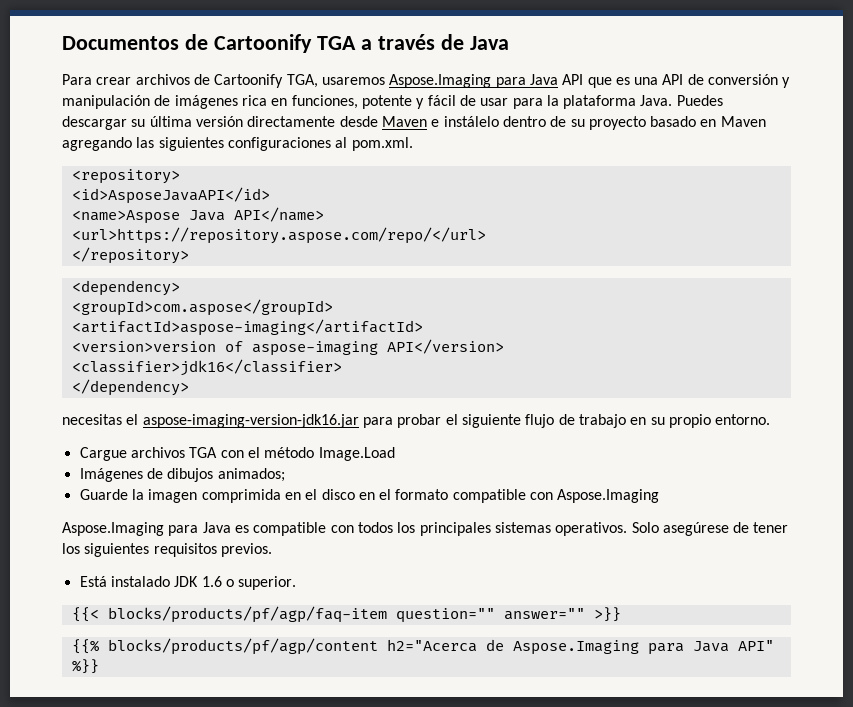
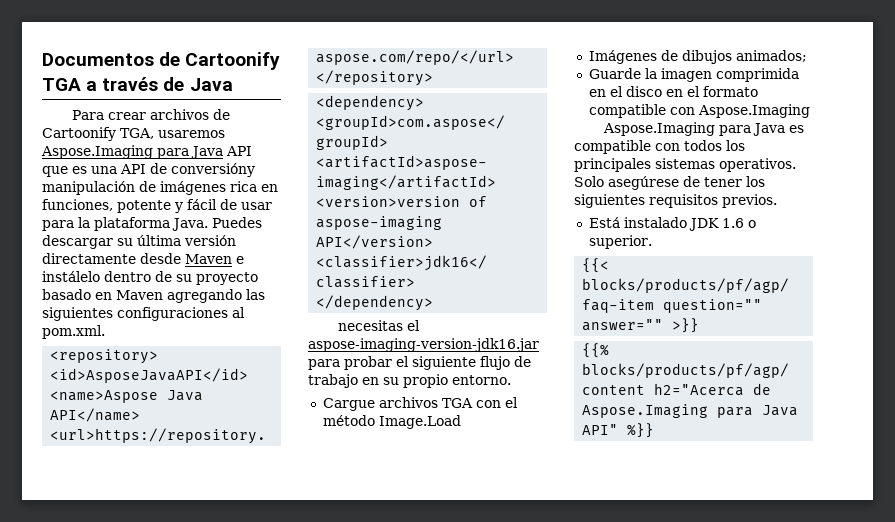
[708,74,791,88] conversión y -> [171,163,255,177] conversióny

